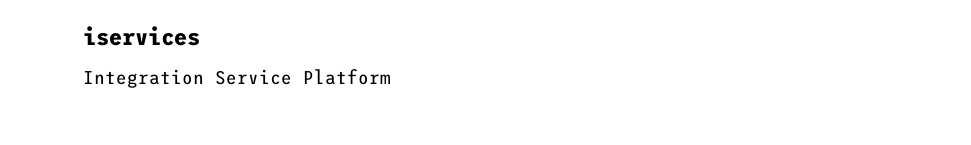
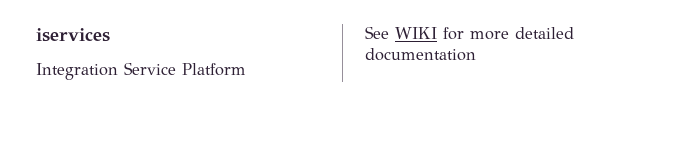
(391, 77) none -> [365,26,574,40] [365,48,476,61] // See WIKI for more detailed documentation

